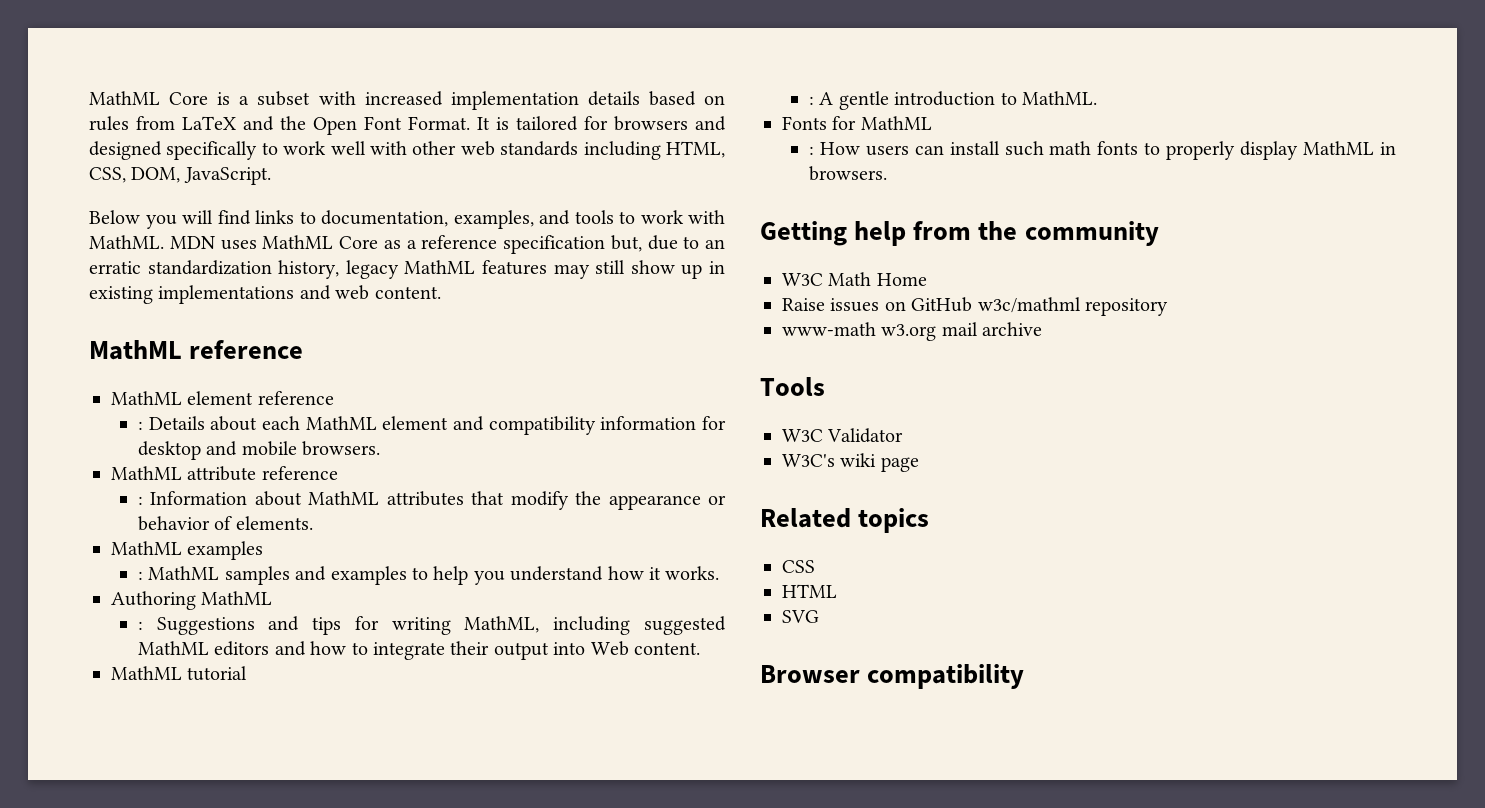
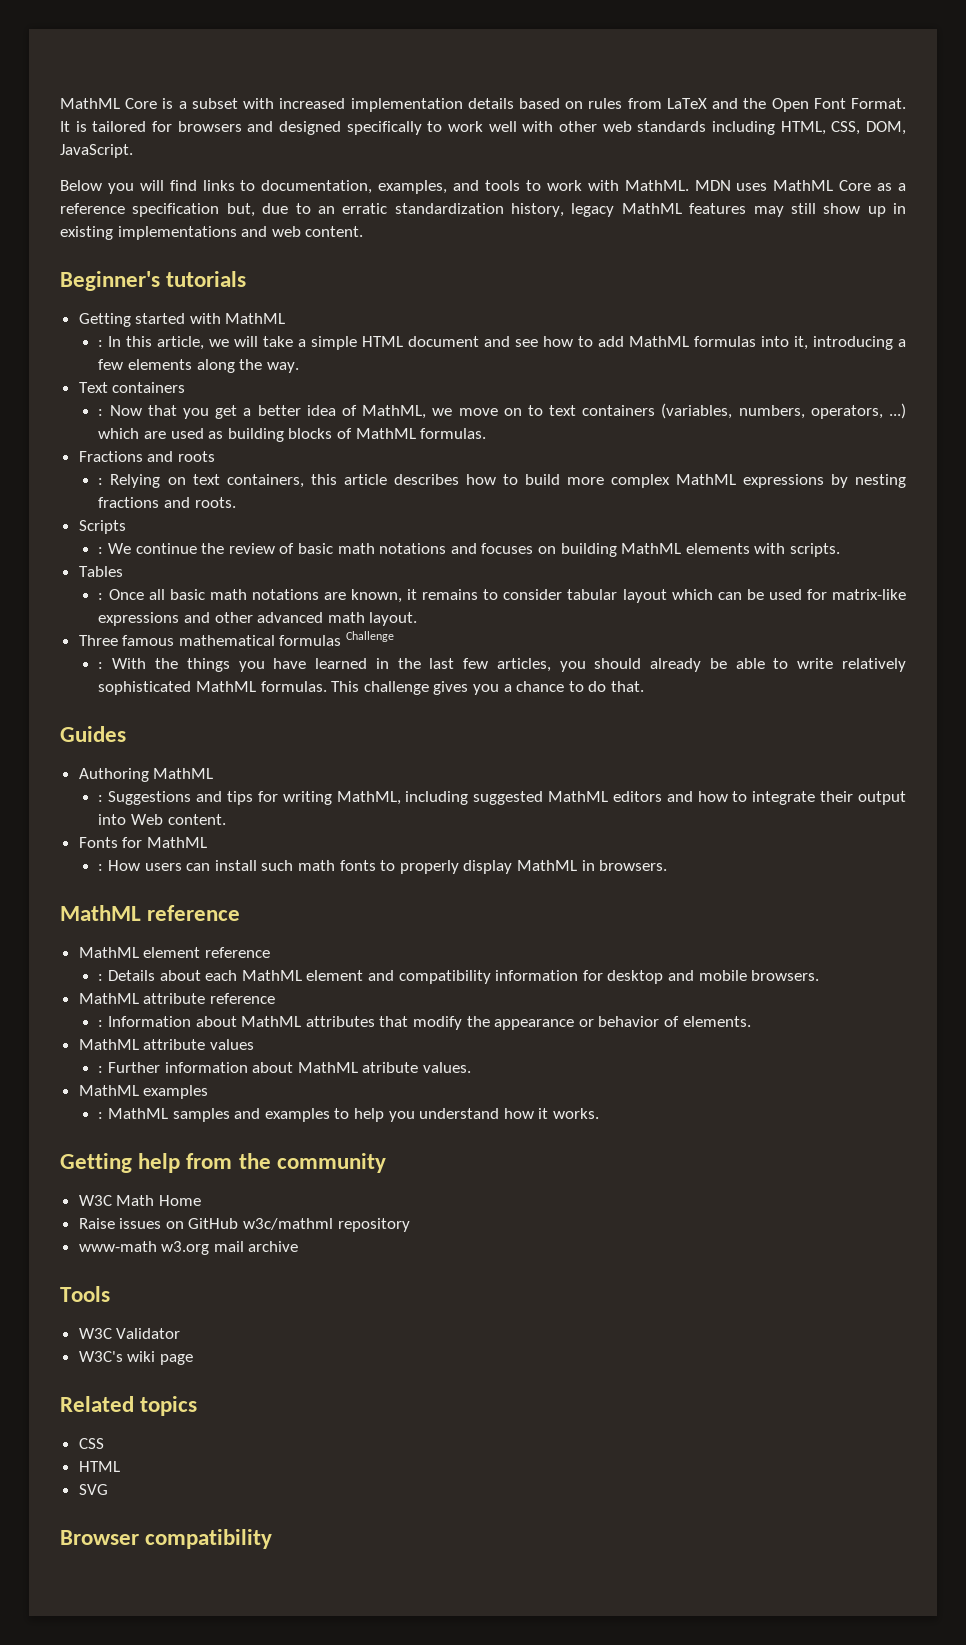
(441, 292) none -> [60,271,247,291] [78,313,286,327] [98,336,907,350] [98,359,299,373] [78,382,186,393] [98,403,906,419] [98,428,487,442] [78,451,215,462] [98,474,906,488] [98,497,236,508] [78,520,126,534] [98,543,840,557] [78,566,123,577] [98,589,907,603] [98,612,418,626] [78,631,395,646] [98,658,906,672] [98,681,644,695] [60,726,126,742] [78,768,214,782] [98,791,906,805] [98,814,226,825] [78,837,207,848] [98,860,668,874] // Beginner's tutorials // Getting started with MathML // : In this article, we will take a simple HTML document and see how to add MathML formulas into it, introducing a few elements along the way. // Text containers // : Now that you get a better idea of MathML, we move on to text containers (variables, numbers, operators, ...) which are used as building blocks of MathML formulas. // Fractions and roots // : Relying on text containers, this article describes how to build more complex MathML expressions by nesting fractions and roots. // Scripts // : We continue the review of basic math notations and focuses on building MathML elements with scripts. // Tables // : Once all basic math notations are known, it remains to consider tabular layout which can be used for matrix-like expressions and other advanced math layout. // Three famous mathematical formulas Challenge // : With the things you have learned in the last few articles, you should already be able to write relatively sophisticated MathML formulas. This challenge gives you a chance to do that. // Guides // Authoring MathML // : Suggestions and tips for writing MathML, including suggested MathML editors and how to integrate their output into Web content. // Fonts for MathML // : How users can install such math fonts to properly display MathML in browsers.
(313, 523) none -> [78,1039,254,1050] [98,1062,471,1073] // MathML attribute values // : Further information about MathML atribute values.
[111,591,273,610] [137,616,726,635] [137,641,700,660] [111,666,248,681] [808,91,1097,110] [782,116,932,130] [808,141,1396,160] [808,166,887,181] // Authoring MathML // : Suggestions and tips for writing MathML, including suggested MathML editors and how to integrate their output into Web content. // MathML tutorial // : A gentle introduction to MathML. // Fonts for MathML // : How users can install such math fonts to properly display MathML in browsers. -> (599, 1113) none

